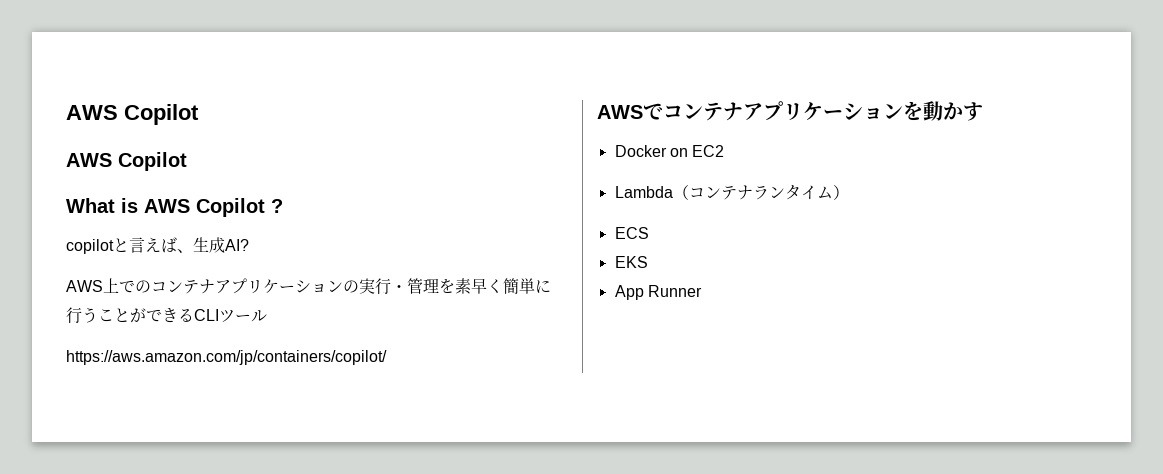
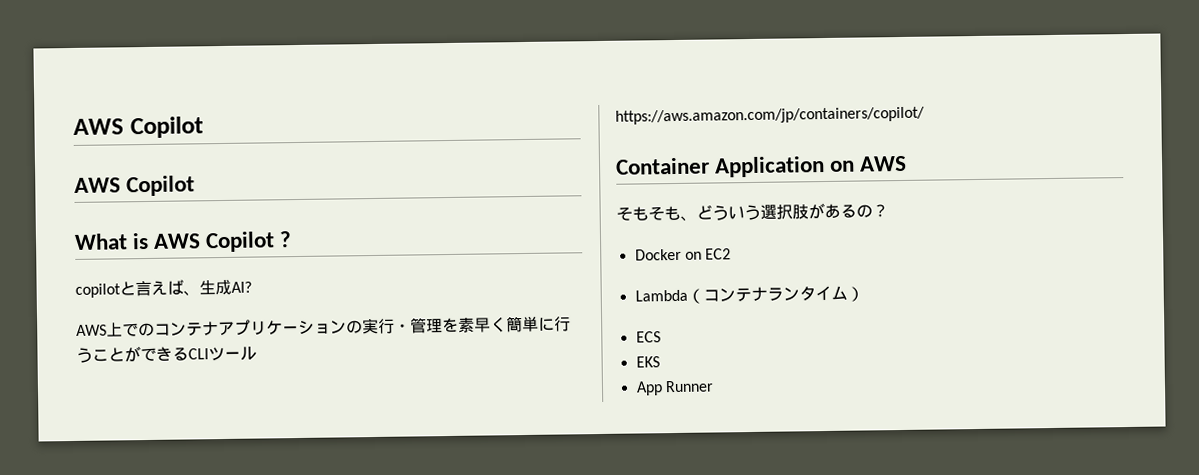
[597,101,983,121] AWSでコンテナアプリケーションを動かす -> [615,155,908,178] [616,203,889,221] Container Application on AWS // そもそも、どういう選択肢があるの？

